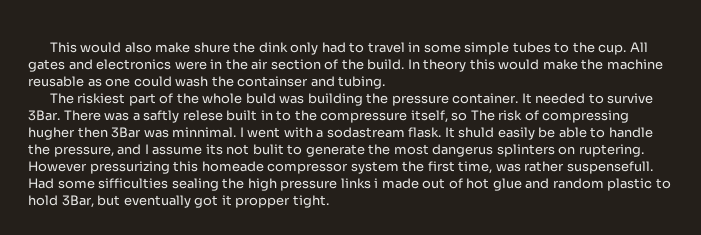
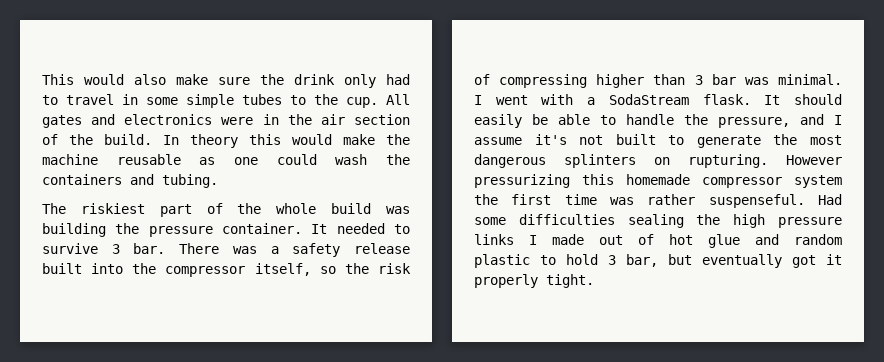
[193,42,288,53] shure the dink -> [218,74,335,85] sure the drink
[237,76,309,87] containser -> [42,174,122,185] containers
[245,93,276,104] buld -> [331,203,372,214] build
[28,110,60,121] 3Bar. -> [111,243,166,254] 3 bar.
[143,110,408,123] saftly relese built in to the compressure -> [292,243,411,257] [42,263,246,277] safety release built into the compressor
[470,110,495,121] The -> [344,263,369,274] the
[28,127,237,140] hugher then 3Bar was minnimal. -> [596,74,842,88] higher than 3 bar was minimal.
[326,127,405,138] sodastream -> [608,94,689,105] SodaStream
[458,127,495,138] shuld -> [794,94,842,105] should
[205,144,284,155] its not bulit -> [534,134,656,145] it's not built
[432,144,494,157] dangerus -> [474,154,546,168] dangerous
[578,144,644,157] ruptering. -> [688,154,768,168] rupturing.
[201,161,264,172] homeade -> [626,174,690,185] homemade
[458,161,493,174] time, -> [564,194,597,205] time
[566,161,653,174] suspensefull. -> [708,194,805,208] suspenseful.
[98,178,169,189] sifficulties -> [518,214,615,225] difficulties
[374,178,379,188] i -> [529,235,537,245] I
[61,195,94,208] 3Bar, -> [608,254,658,267] 3 bar,
[235,197,291,208] propper -> [474,274,538,288] properly

